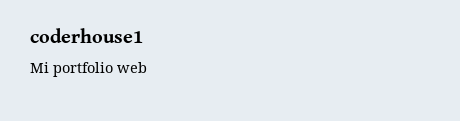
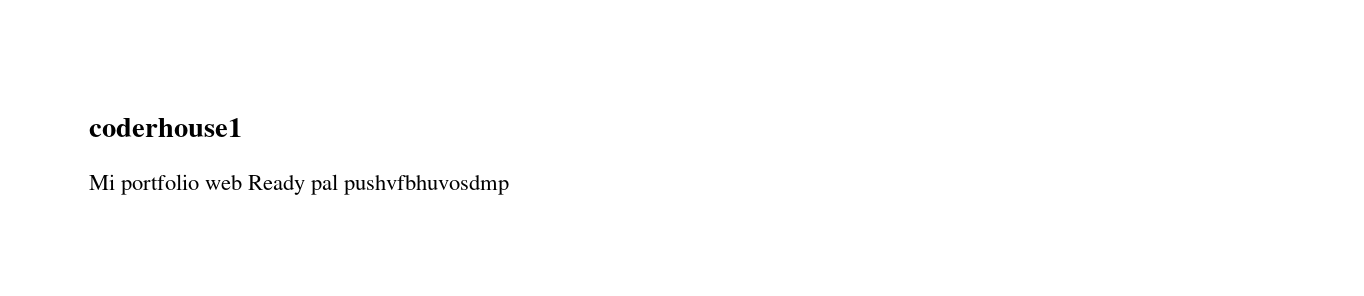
(147, 67) none -> [248,174,510,195] Ready pal pushvfbhuvosdmp

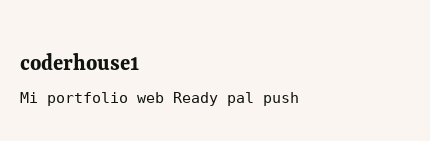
[344,174,510,195] pushvfbhuvosdmp -> [263,92,299,106] push

